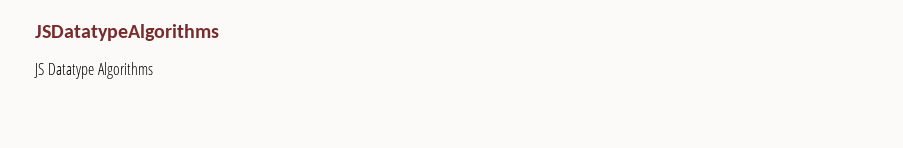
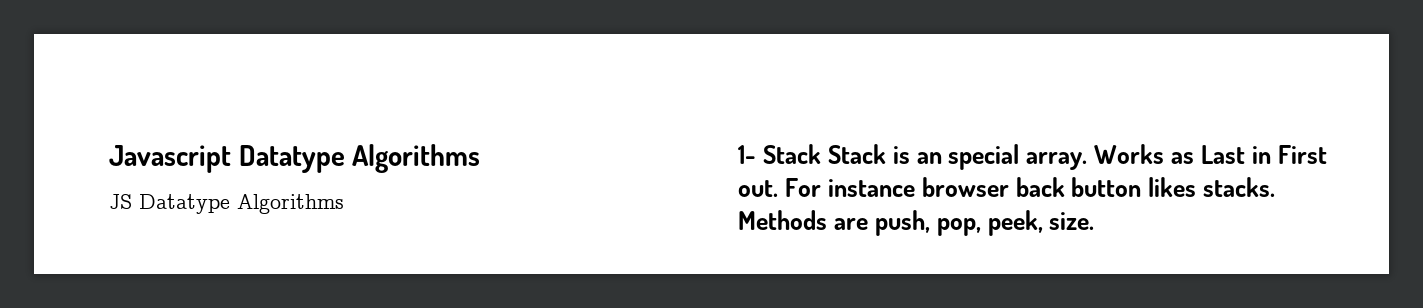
[35,24,219,41] JSDatatypeAlgorithms -> [109,144,481,173] Javascript Datatype Algorithms
(154, 70) none -> [738,144,1327,170] [738,177,1276,197] [738,210,1095,236] // 1- Stack Stack is an special array. Works as Last in First out. For instance browser back button likes stacks. Methods are push, pop, peek, size.

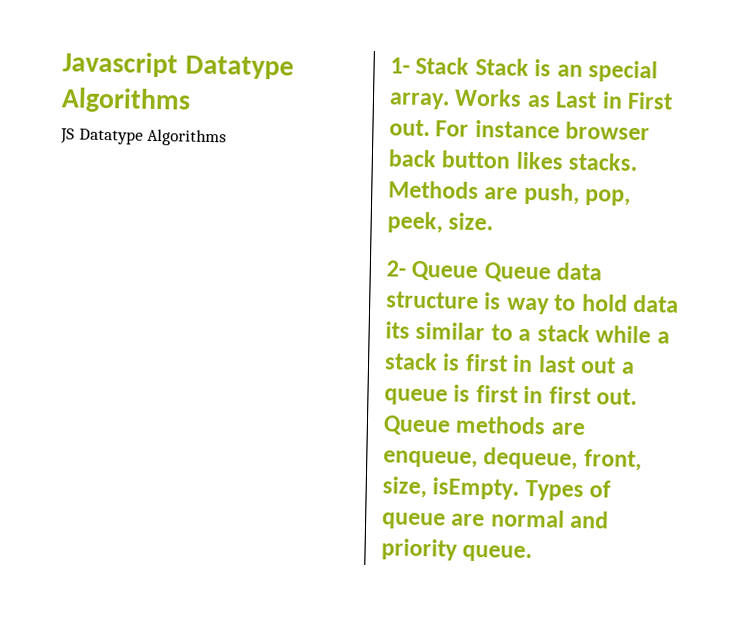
(1095, 221) none -> [386,260,603,283] [386,291,680,315] [385,321,670,344] [384,352,635,374] [384,384,638,406] [383,415,585,436] [383,447,642,472] [382,476,612,502] [381,509,610,530] [381,538,533,563] // 2- Queue Queue data structure is way to hold data its similar to a stack while a stack is first in last out a queue is first in first out. Queue methods are enqueue, dequeue, front, size, isEmpty. Types of queue are normal and priority queue.

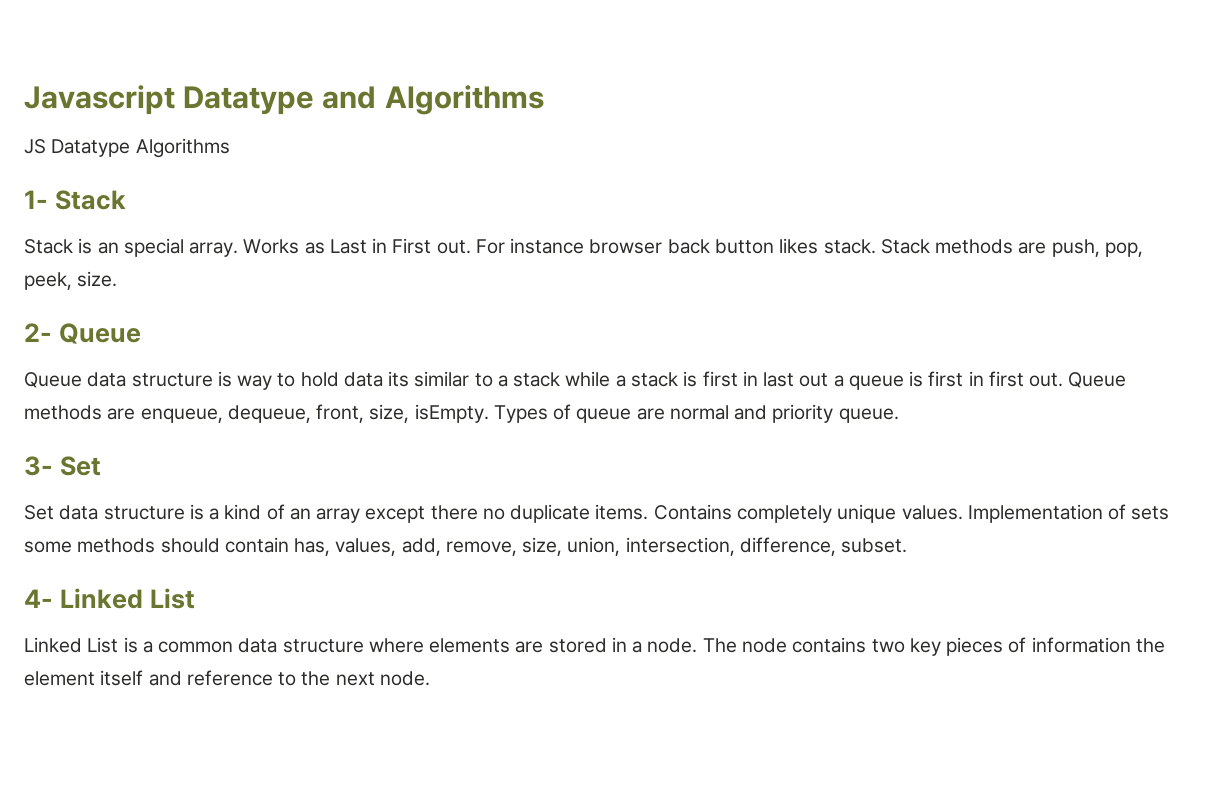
(294, 67) none -> [322,86,377,109] and
(470, 65) none -> (127, 200) //
[568,152,639,172] [388,180,479,200] stacks. Methods -> [823,239,1014,254] stack. Stack methods
(479, 271) none -> (142, 333) //
(533, 553) none -> [24,456,102,476] [24,504,1170,523] [24,537,908,556] [24,588,196,609] [24,637,1165,656] [24,670,430,686] // 3- Set // Set data structure is a kind of an array except there no duplicate items. Contains completely unique values. Implementation of sets some methods should contain has, values, add, remove, size, union, intersection, difference, subset. // 4- Linked List // Linked List is a common data structure where elements are stored in a node. The node contains two key pieces of information the element itself and reference to the next node.

